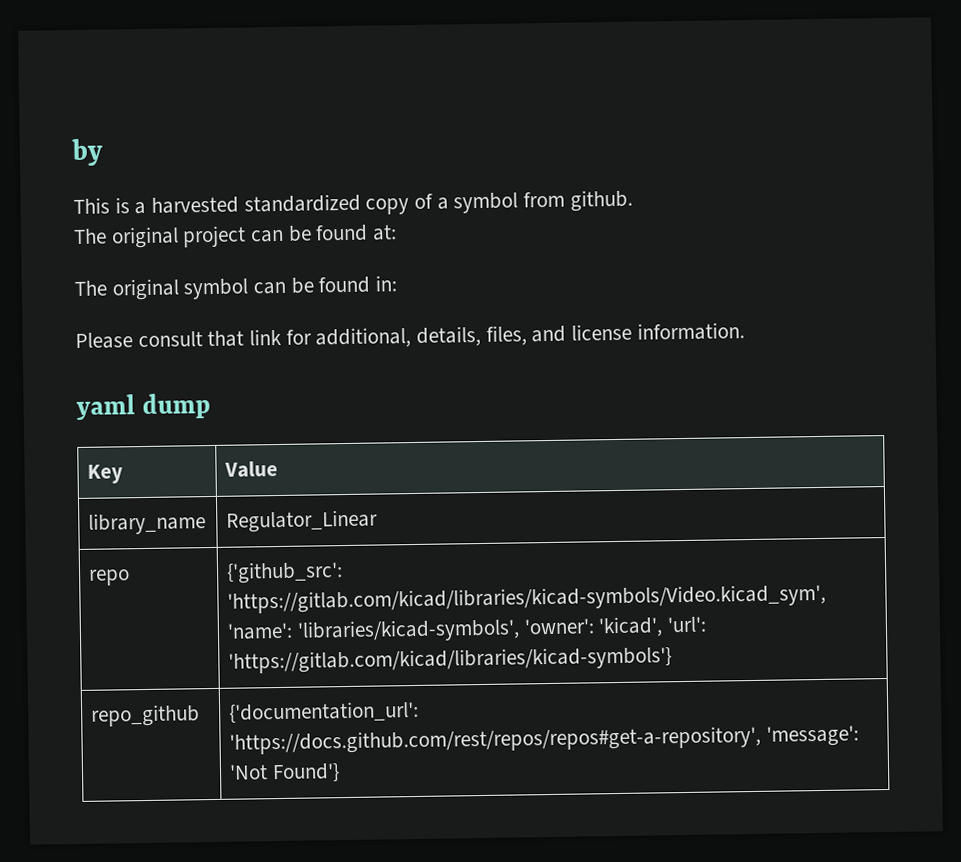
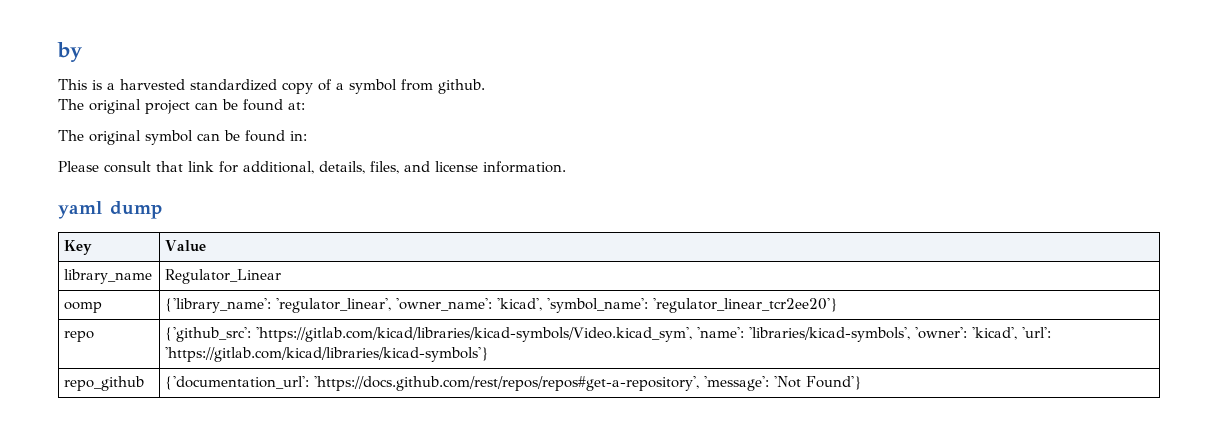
(379, 521) none -> [64,302,103,313] [165,298,839,313] // oomp | {'library_name': 'regulator_linear', 'owner_name': 'kicad', 'symbol_name': 'regulator_linear_tcr2ee20'}

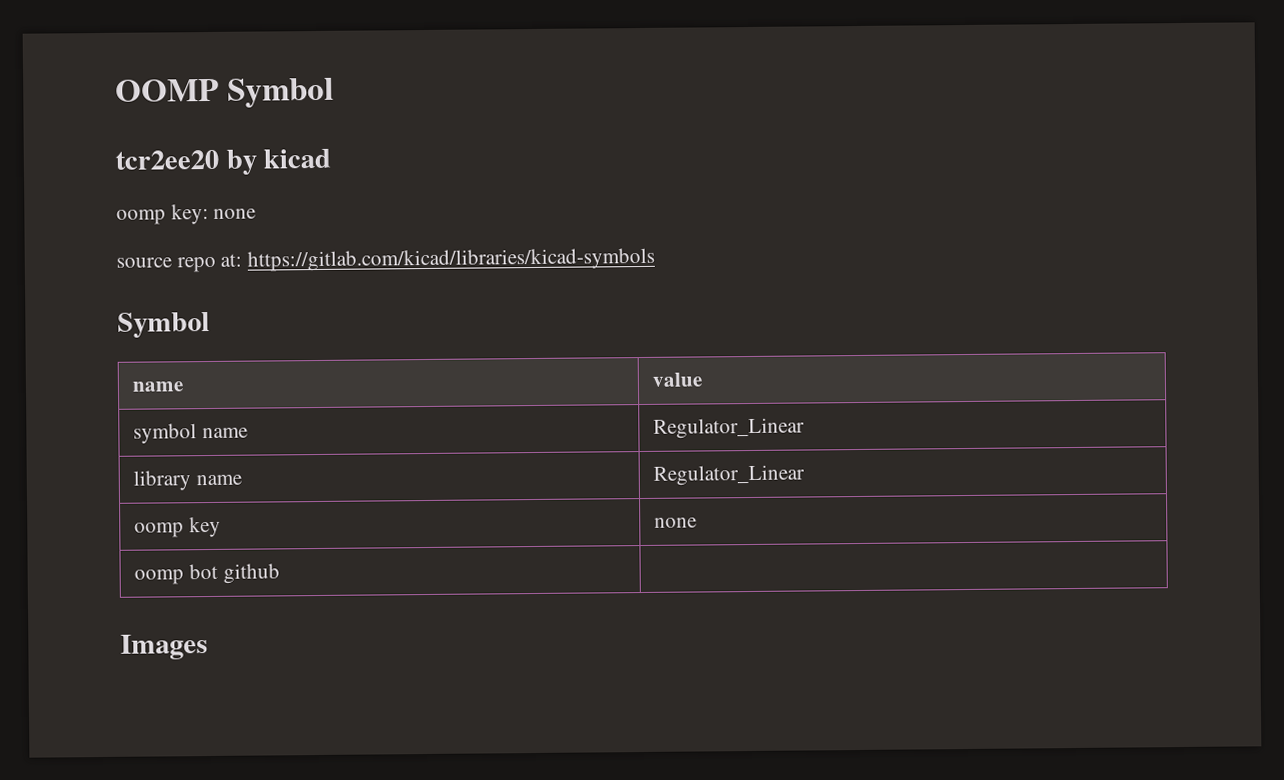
[57,42,82,62] [58,79,485,94] [58,99,305,114] [58,130,307,145] [58,161,566,174] [58,201,162,219] [64,240,93,255] [165,240,207,252] [64,269,153,284] [165,269,282,284] [64,302,103,313] [165,298,839,313] [64,331,95,342] [165,327,1052,342] [165,347,490,362] [64,376,145,391] [165,376,863,391] by // This is a harvested standardized copy of a symbol from github. // The original project can be found at: // The original symbol can be found in: // Please consult that link for additional, details, files, and license information. // yaml dump // Key | Value // library_name | Regulator_Linear // oomp | {'library_name': 'regulator_linear', 'owner_name': 'kicad', 'symbol_name': 'regulator_linear_tcr2ee20'} // repo | {'github_src': 'https://gitlab.com/kicad/libraries/kicad-symbols/Video.kicad_sym', 'name': 'libraries/kicad-symbols', 'owner': 'kicad', 'url': 'https://gitlab.com/kicad/libraries/kicad-symbols'} // repo_github | {'documentation_url': 'https://docs.github.com/rest/repos/repos#get-a-repository', 'message': 'Not Found'} -> [115,77,334,108] [115,148,332,175] [116,204,257,225] [116,247,656,273] [117,311,210,338] [132,381,184,392] [652,372,703,387] [133,423,248,444] [653,417,806,439] [133,470,242,491] [653,464,806,486] [134,516,221,538] [654,517,698,528] [134,563,280,585] [120,634,208,660] OOMP Symbol // tcr2ee20 by kicad // oomp key: none // source repo at: https://gitlab.com/kicad/libraries/kicad-symbols // Symbol // name | value // symbol name | Regulator_Linear // library name | Regulator_Linear // oomp key | none // oomp bot github | // Images

